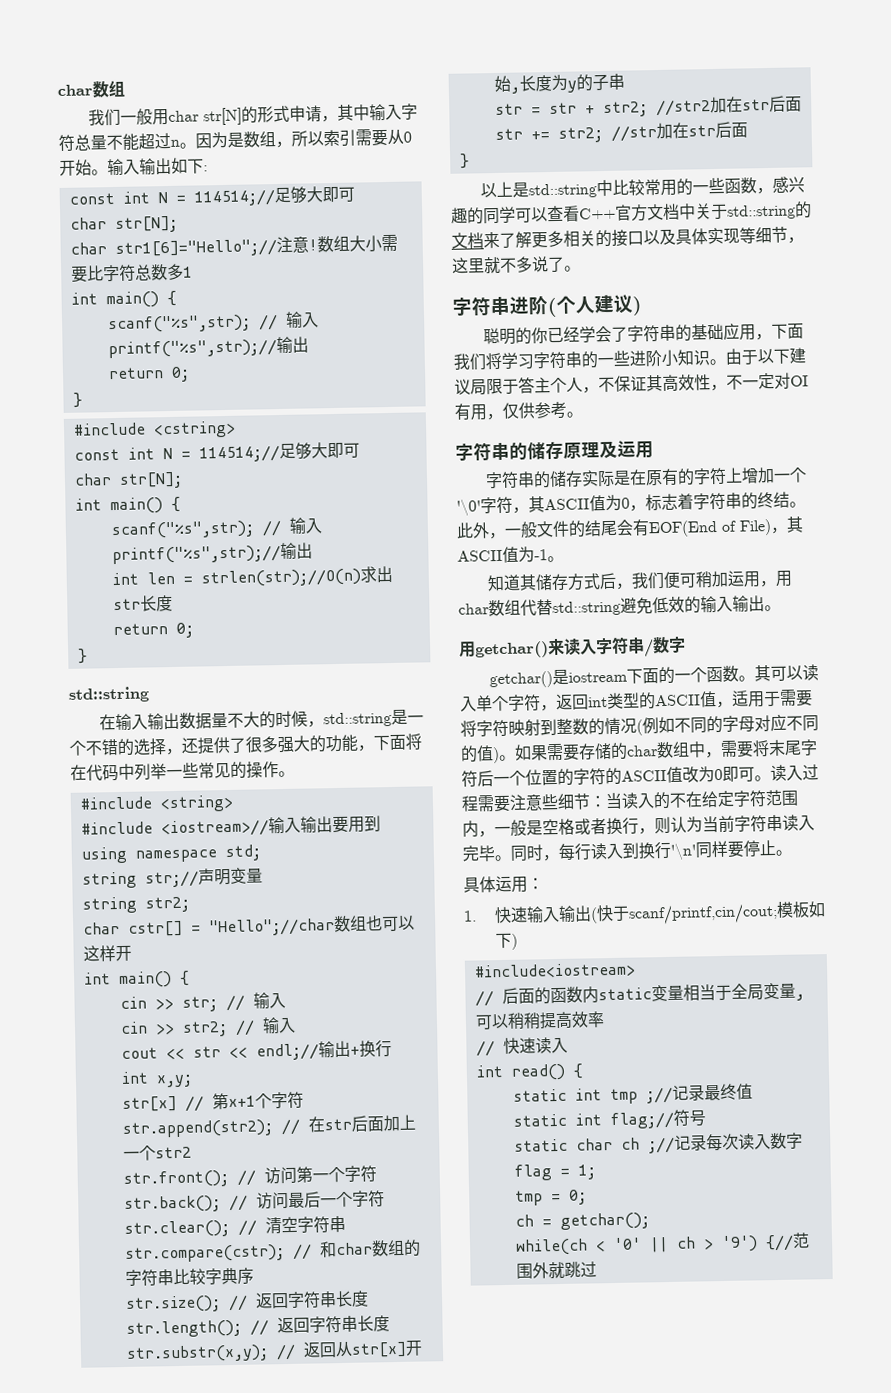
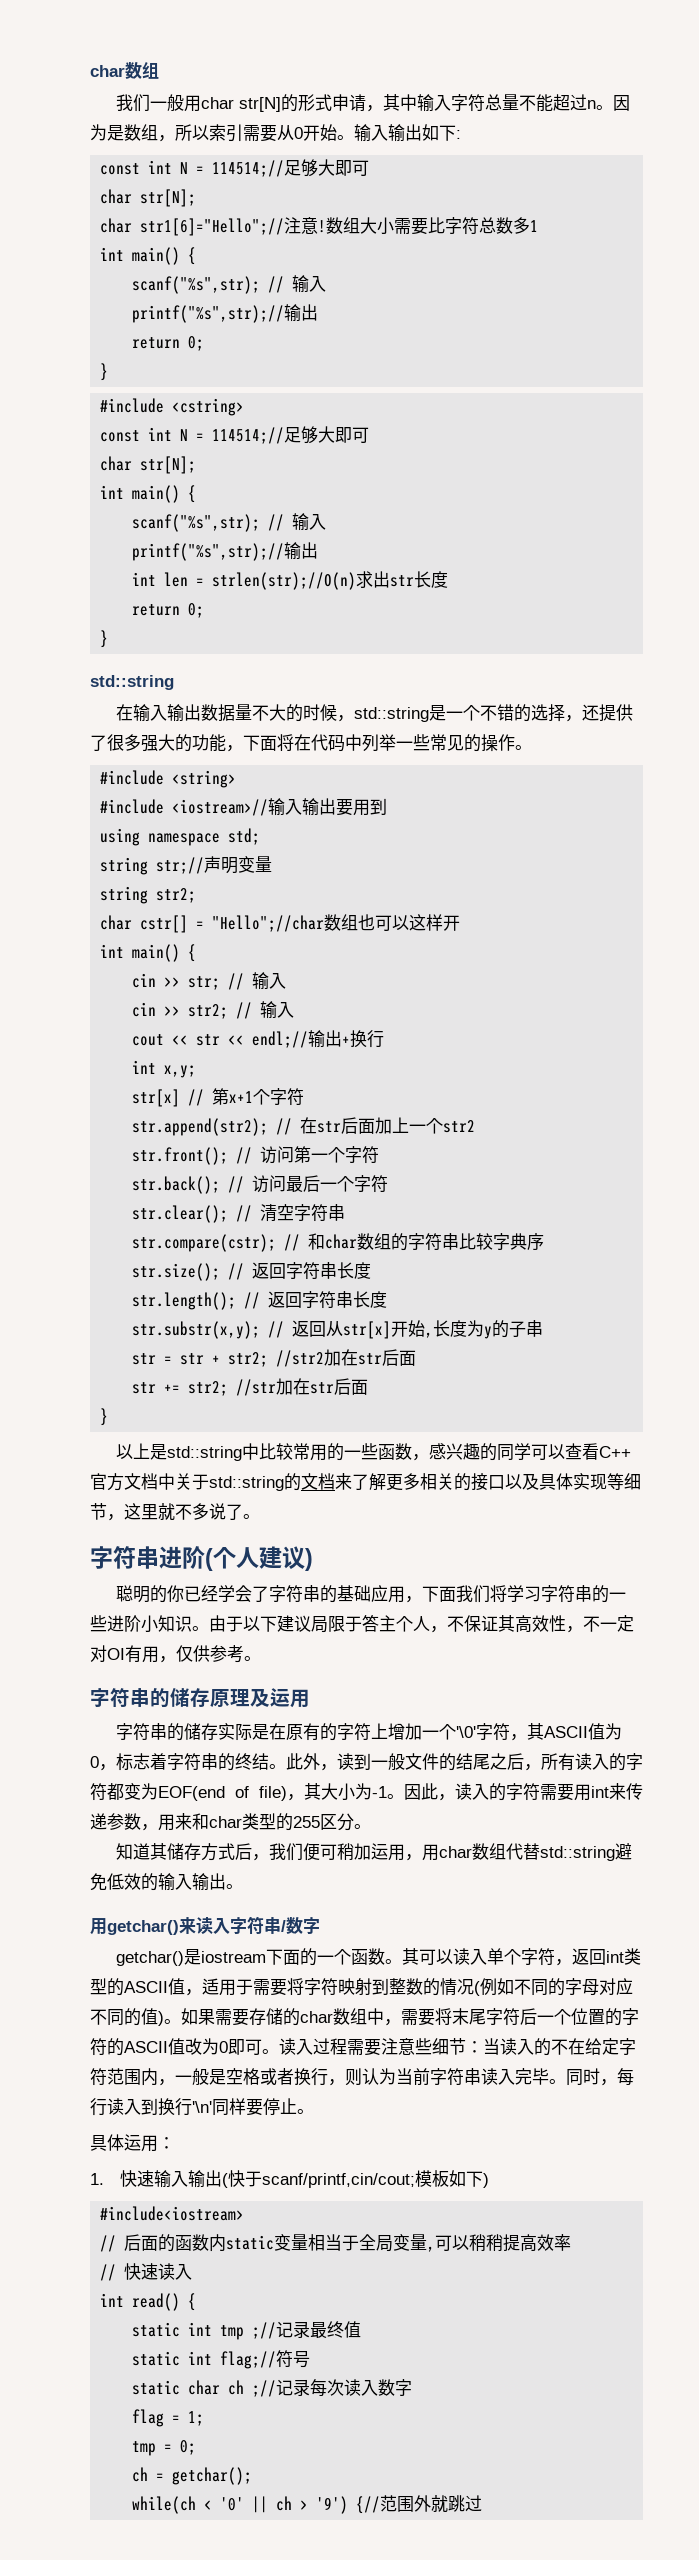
(506, 535) none -> [337,1753,371,1770] 读到
[616,516,804,538] [457,546,548,563] 会有EOF(End of File)，其ASCII值为-1 -> [490,1753,643,1771] [90,1783,643,1801] [90,1813,354,1831] 之后，所有读入的字符都变为EOF(end of file)，其大小为-1。因此，读入的字符需要用int来传递参数，用来和char类型的255区分

